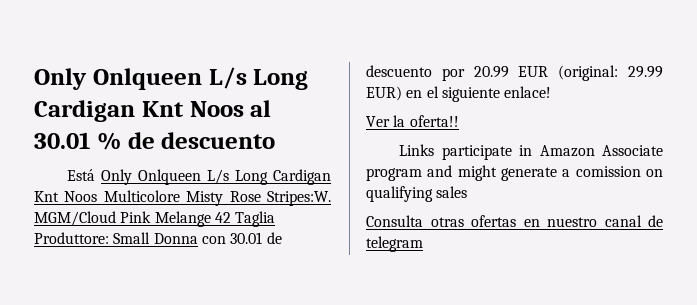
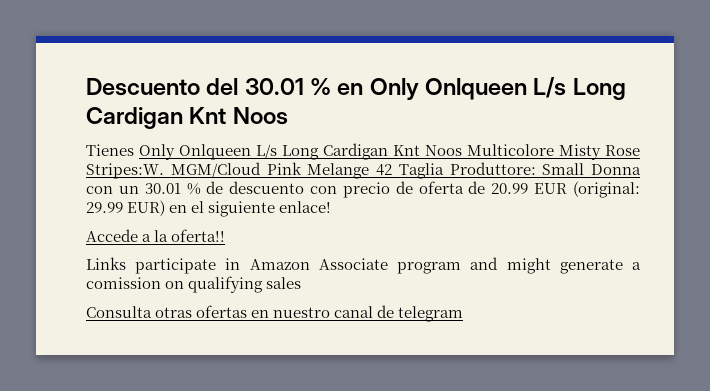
[34,67,309,90] [34,100,272,122] [34,132,276,150] [67,169,96,181] Only Onlqueen L/s Long Cardigan Knt Noos al 30.01 % de descuento // Está -> [86,77,626,100] [86,107,288,129] [86,144,134,156] Descuento del 30.01 % en Only Onlqueen L/s Long Cardigan Knt Noos // Tienes
[230,232,282,244] [366,65,465,81] 30.01 de descuento por -> [118,181,486,198] un 30.01 % de descuento con precio de oferta de
[366,116,390,127] Ver -> [86,229,152,242] Accede a

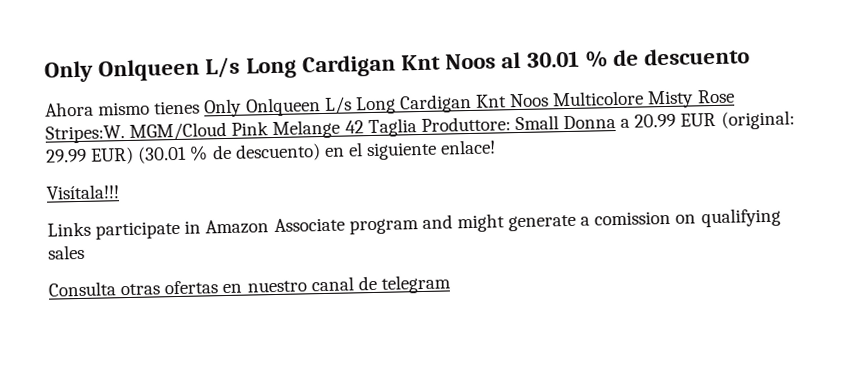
[86,77,626,100] [86,107,288,129] [86,144,134,156] Descuento del 30.01 % en Only Onlqueen L/s Long Cardigan Knt Noos // Tienes -> [44,47,751,83] [45,100,201,117] Only Onlqueen L/s Long Cardigan Knt Noos al 30.01 % de descuento // Ahora mismo tienes
[86,181,486,198] con un 30.01 % de descuento con precio de oferta de -> [620,118,631,128] a
(166, 208) none -> [137,143,321,164] (30.01 % de descuento)
[86,229,226,242] Accede a la oferta!! -> [46,184,119,200] Visítala!!!

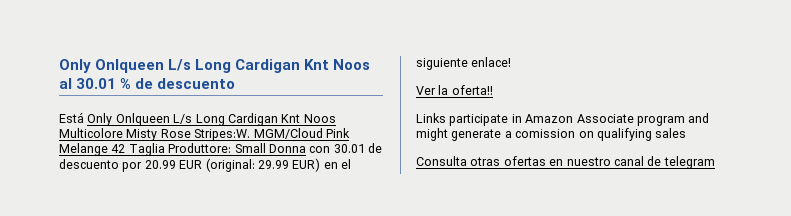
[45,100,201,117] Ahora mismo tienes -> [59,112,84,123] Está
[620,118,631,128] a -> [309,143,382,153] [59,159,143,172] con 30.01 de descuento por
[137,143,321,164] (30.01 % de descuento) -> (321, 165) none
[46,184,119,200] Visítala!!! -> [416,85,493,95] Ver la oferta!!

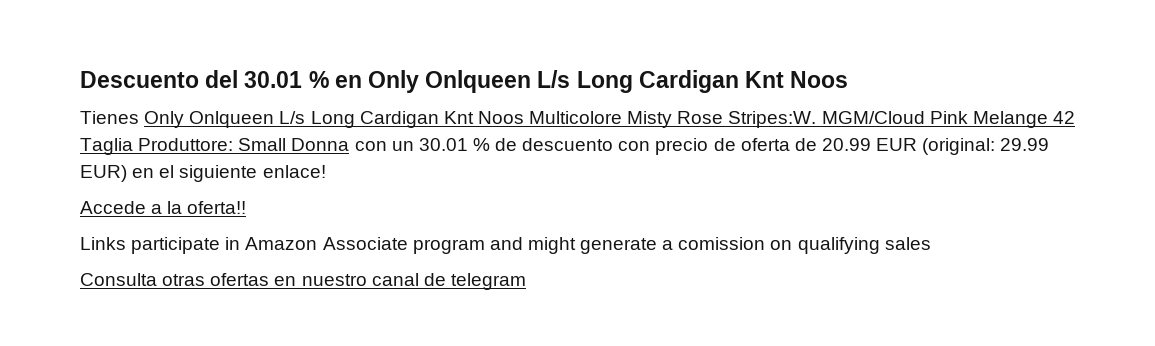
[59,59,371,73] [59,78,236,89] [59,112,84,123] Only Onlqueen L/s Long Cardigan Knt Noos al 30.01 % de descuento // Está -> [80,70,849,93] [80,111,139,124] Descuento del 30.01 % en Only Onlqueen L/s Long Cardigan Knt Noos // Tienes
[333,143,382,153] [59,159,143,172] 30.01 de descuento por -> [391,138,817,155] un 30.01 % de descuento con precio de oferta de
[416,86,436,95] Ver -> [80,201,163,214] Accede a

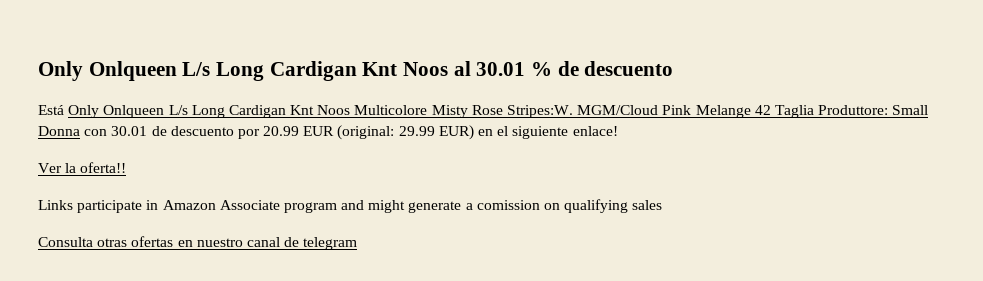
[80,70,849,93] [80,111,139,124] Descuento del 30.01 % en Only Onlqueen L/s Long Cardigan Knt Noos // Tienes -> [38,61,674,81] [38,105,64,115] Only Onlqueen L/s Long Cardigan Knt Noos al 30.01 % de descuento // Está
[391,138,817,155] un 30.01 % de descuento con precio de oferta de -> [111,126,260,139] 30.01 de descuento por
[80,201,163,214] Accede a -> [38,163,62,173] Ver

